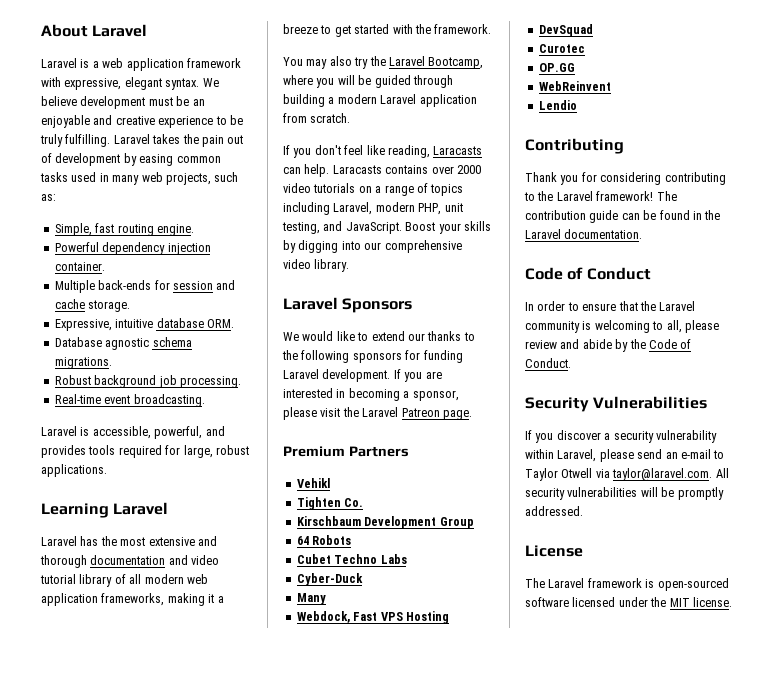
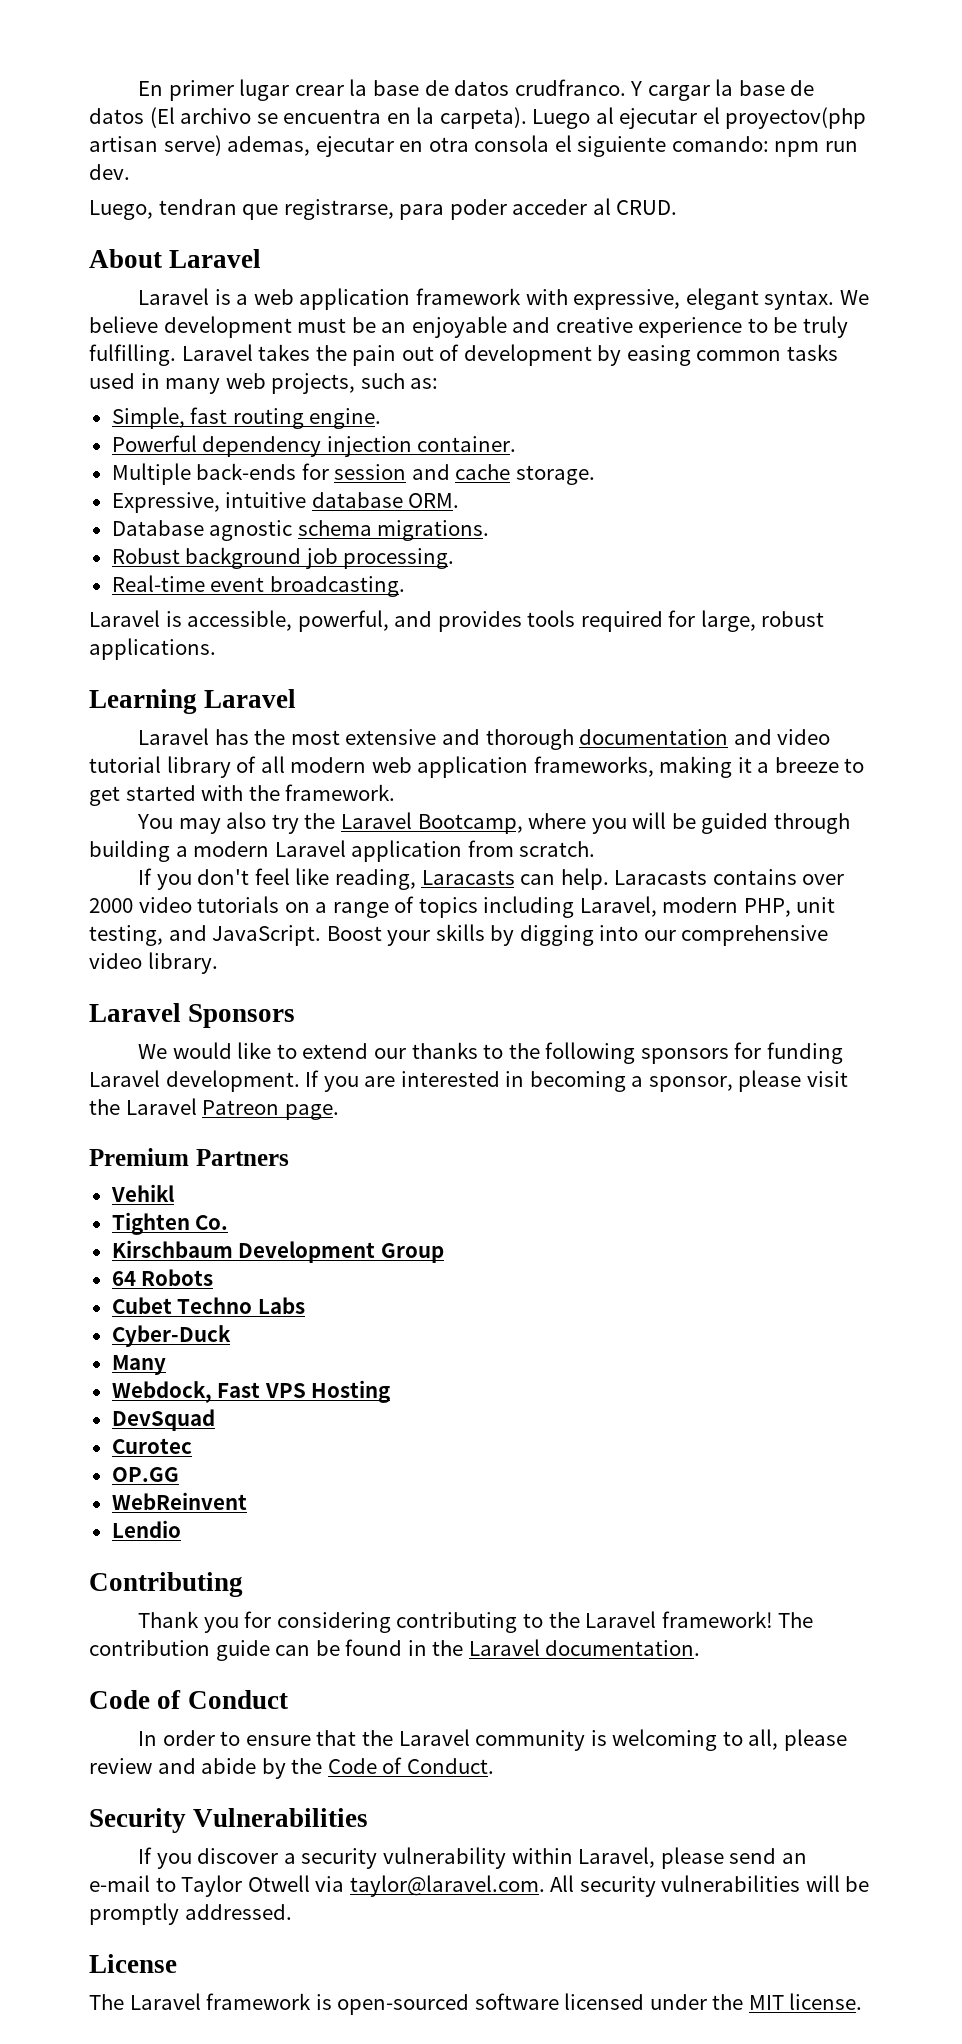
(41, 30) none -> [138,79,815,101] [89,107,867,129] [89,135,858,157] [89,164,130,180] [89,198,678,220] En primer lugar crear la base de datos crudfranco. Y cargar la base de datos (El archivo se encuentra en la carpeta). Luego al ejecutar el proyectov(php artisan serve) ademas, ejecutar en otra consola el siguiente comando: npm run dev. // Luego, tendran que registrarse, para poder acceder al CRUD. //

